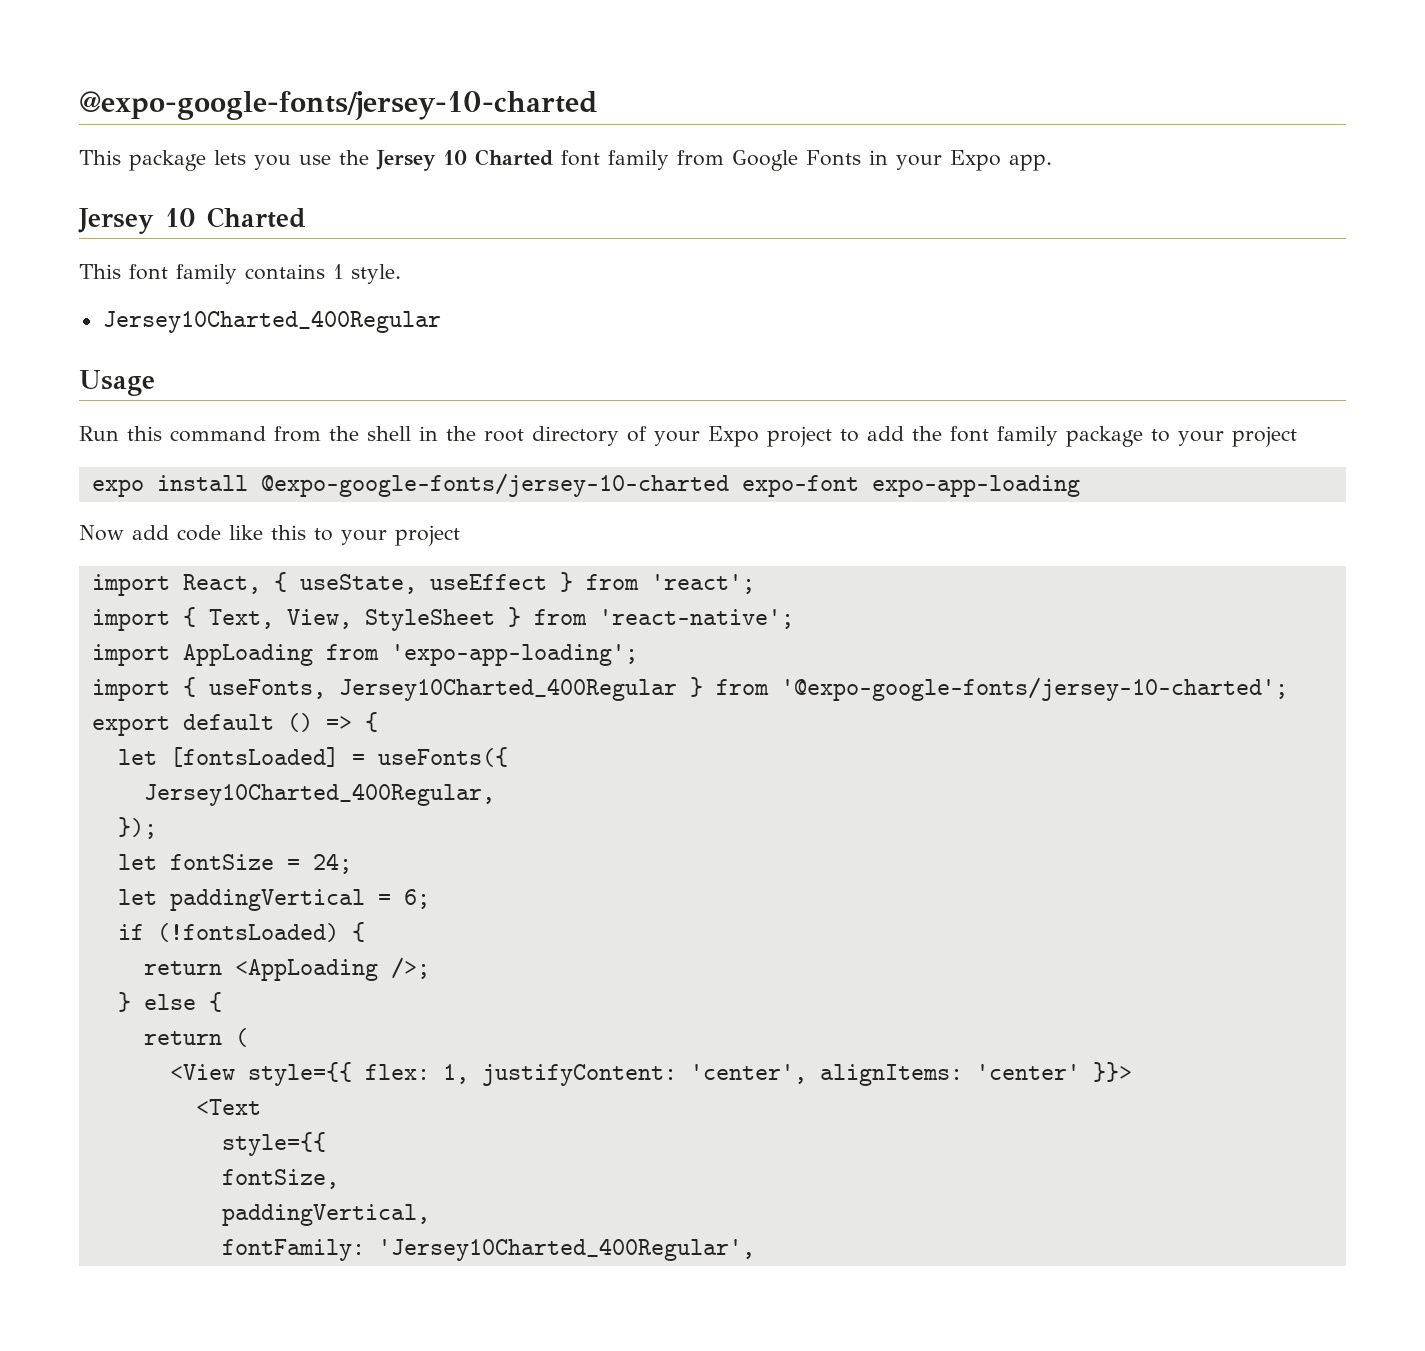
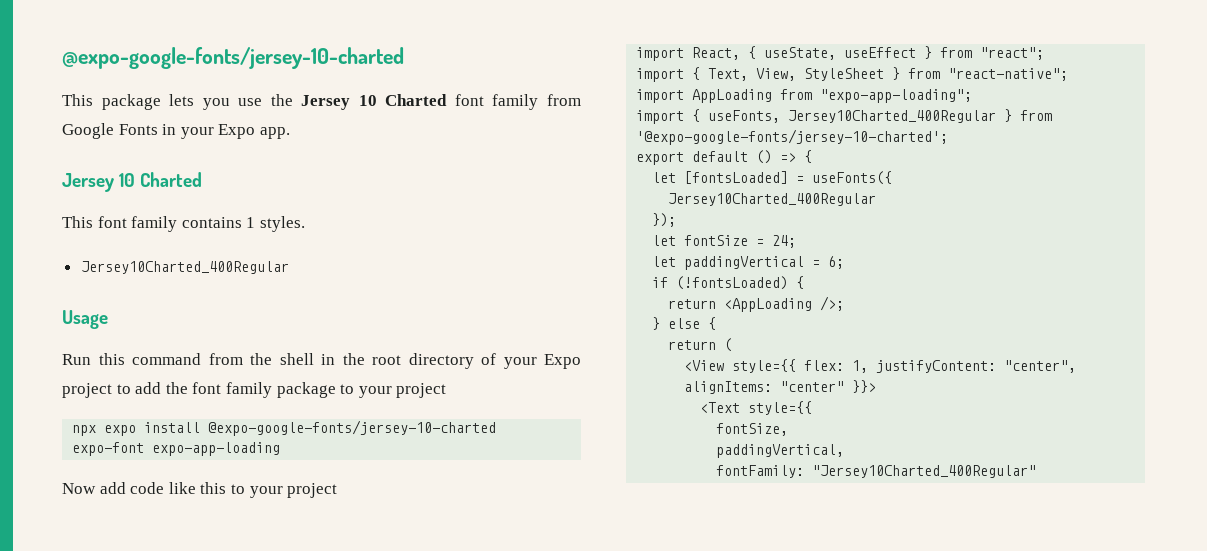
[351,264,401,284] style. -> [259,216,305,232] styles.
(1297, 436) none -> [72,425,97,436] npx
[650,574,755,594] 'react'; -> [980,47,1045,60] "react";
[598,609,794,629] 'react-native'; -> [948,68,1069,81] "react-native";
[390,644,638,666] 'expo-app-loading'; -> [820,89,973,103] "expo-app-loading";
[143,783,495,806] Jersey10Charted_400Regular, -> [668,193,877,206] Jersey10Charted_400Regular
[689,1064,1080,1086] 'center', alignItems: 'center' -> [1004,360,1077,373] [684,381,845,394] "center", alignItems: "center"
(261, 1107) // -> (741, 407) none
[377,1238,755,1261] 'Jersey10Charted_400Regular', -> [812,465,1037,478] "Jersey10Charted_400Regular"

